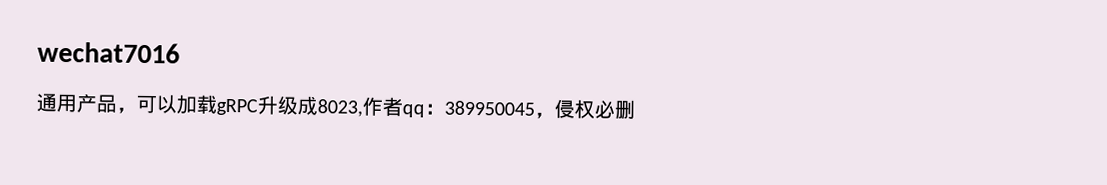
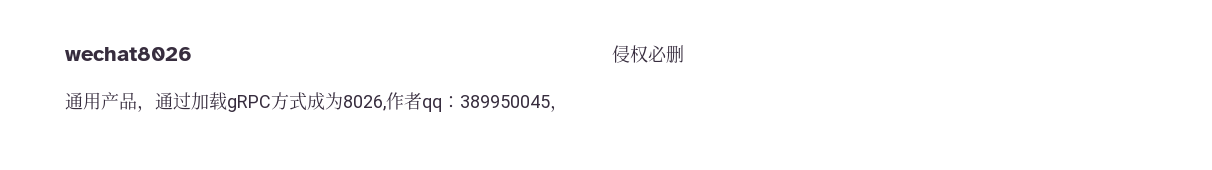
[37,41,180,64] wechat7016 -> [65,47,192,61] wechat8026
[136,94,177,114] 可以 -> [155,92,191,110] 通过
[257,95,363,117] 升级成8023, -> [271,92,386,111] 方式成为8026,

